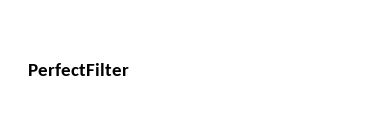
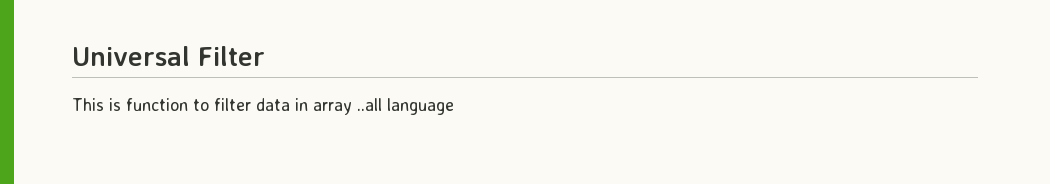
[28,63,129,76] PerfectFilter -> [72,46,265,66] [72,98,454,115] Universal Filter // This is function to filter data in array ..all language

